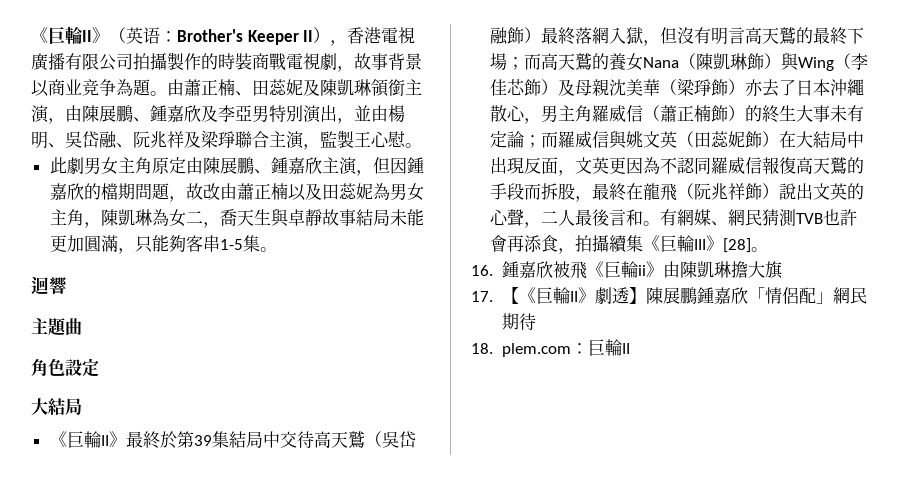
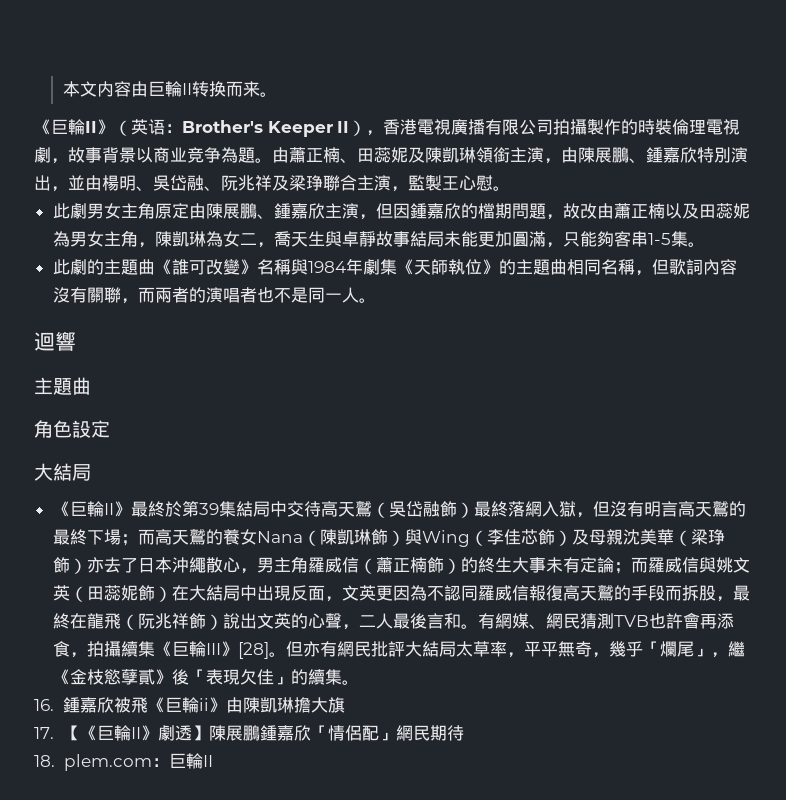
(31, 35) none -> [62,81,277,97] 本文内容由巨輪II转换而来。 //
[252,53,286,71] 商戰 -> [672,119,707,135] 倫理
[201,105,269,122] 及李亞男 -> (697, 155) none
(277, 249) none -> [52,258,737,276] [52,287,376,304] // 此劇的主題曲《誰可改變》名稱與1984年劇集《天師執位》的主題曲相同名稱，但歌詞內容沒有關聯，而兩者的演唱者也不是同一人。
(768, 249) none -> [285,641,745,658] [52,669,359,685] 但亦有網民批評大結局太草率，平平無奇，幾乎「爛尾」，繼《金枝慾孽貳》後「表現欠佳」的續集。

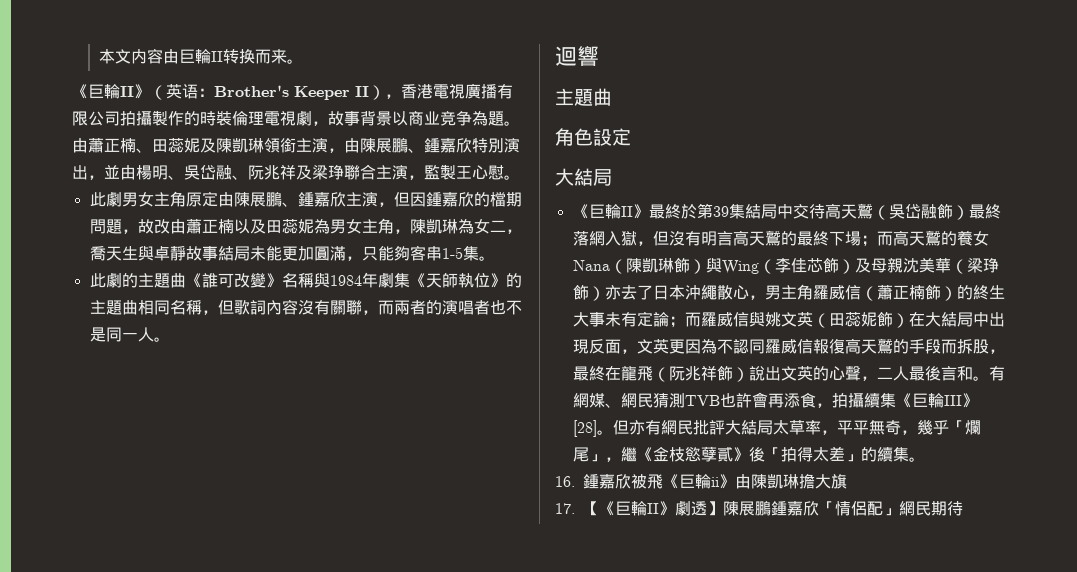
[205,669,274,685] 表現欠佳 -> [780,446,845,462] 拍得太差
[34,753,213,771] // 18. plem.com：巨輪II -> (963, 508) none

